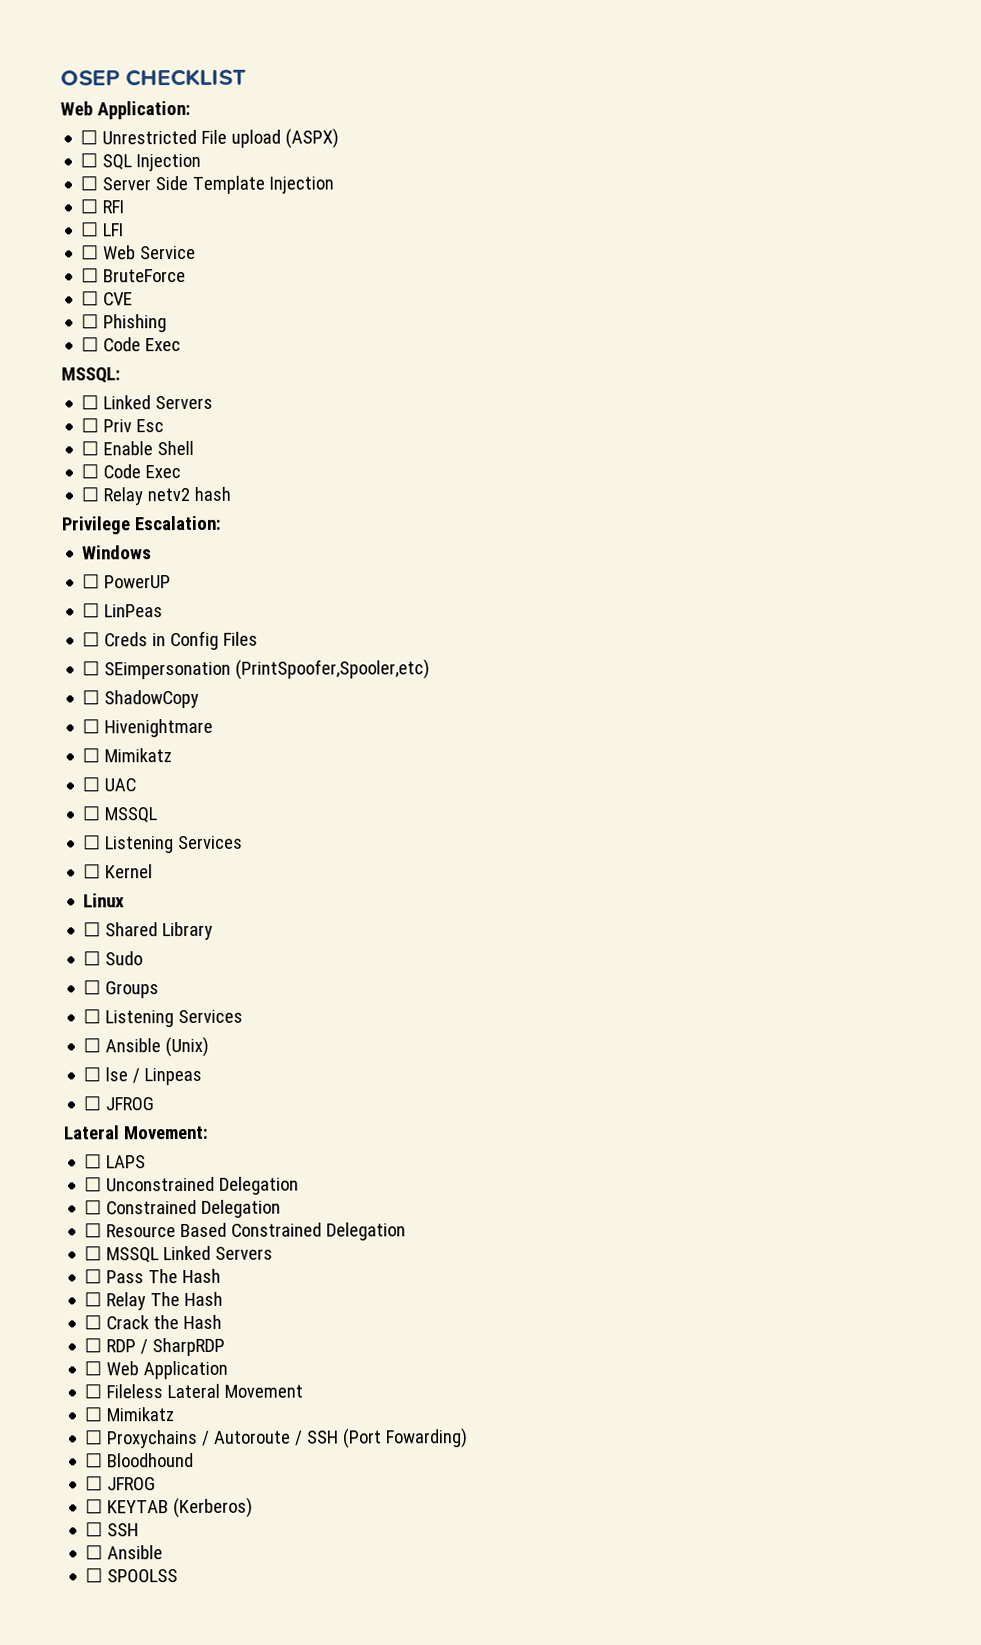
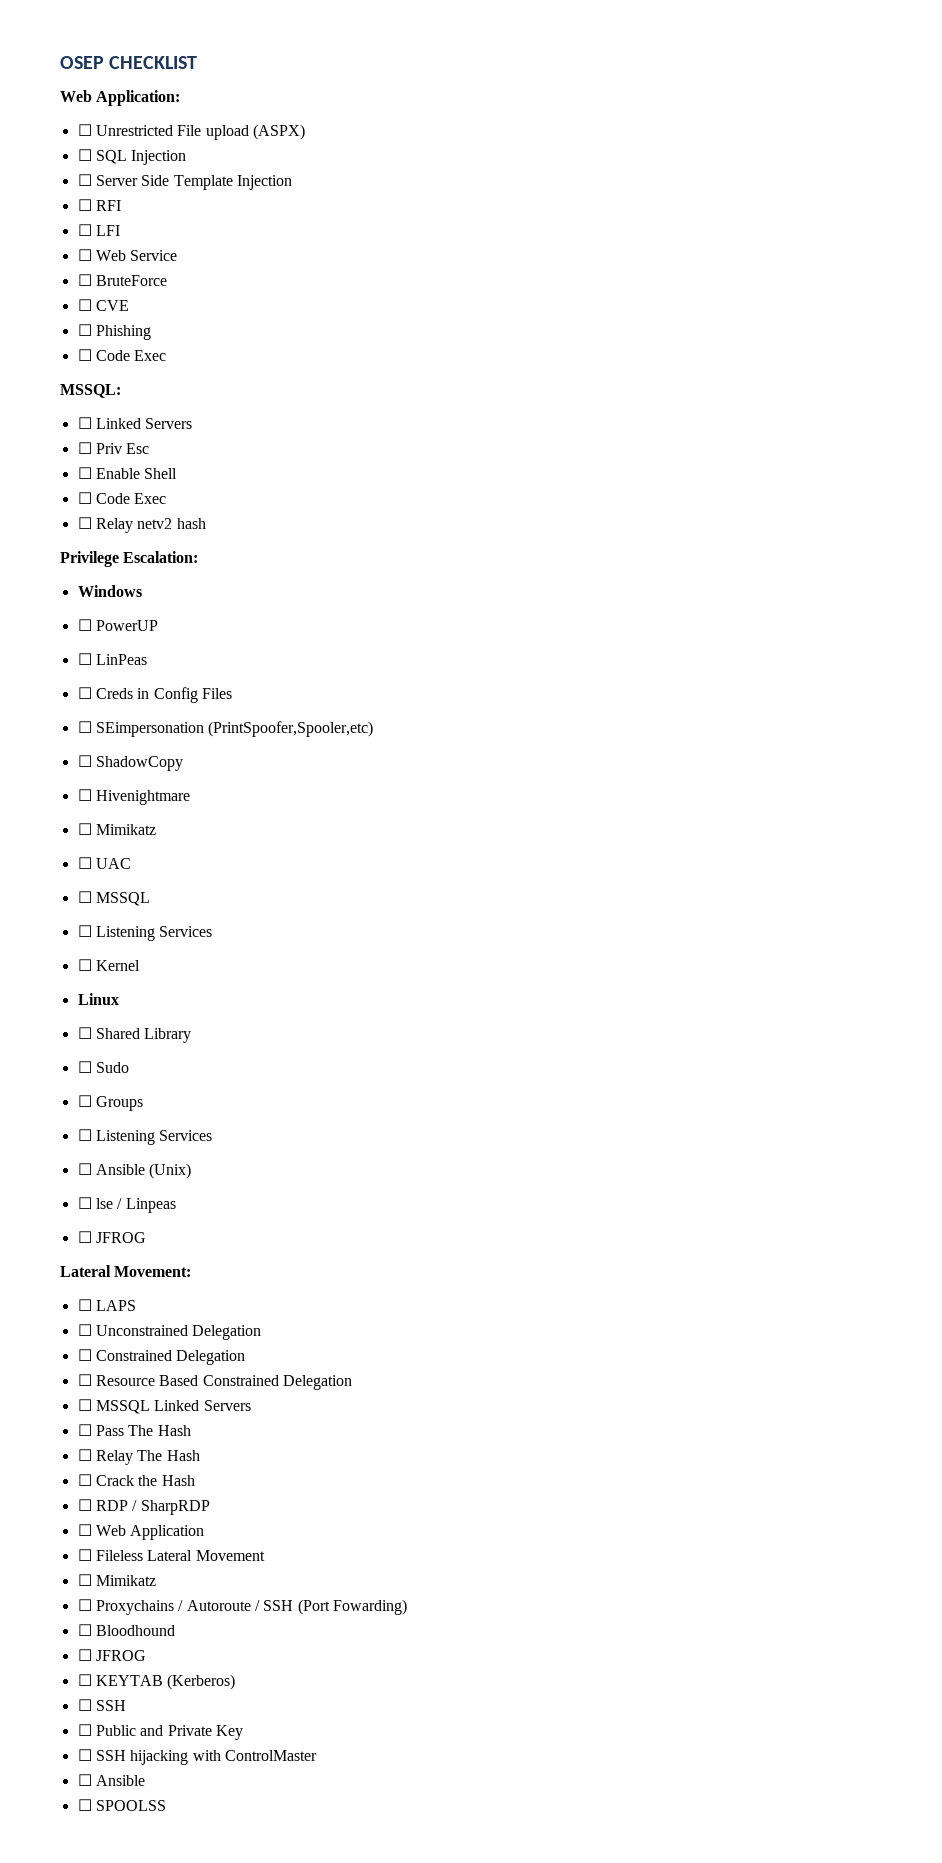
(140, 1530) none -> [77,1724,243,1740] [77,1749,317,1765] // ☐ Public and Private Key // ☐ SSH hijacking with ControlMaster

